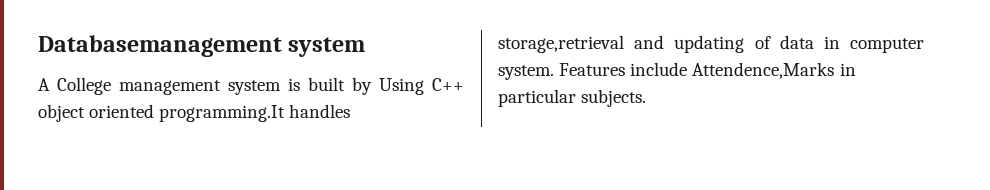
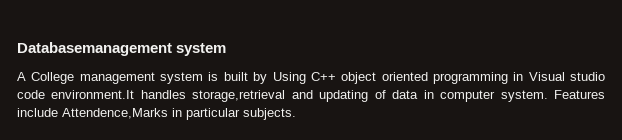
[159,105,286,122] programming.It -> [432,72,605,84] [17,90,135,99] programming in Visual studio code environment.It

